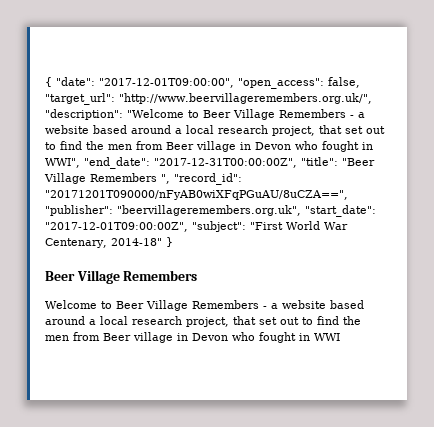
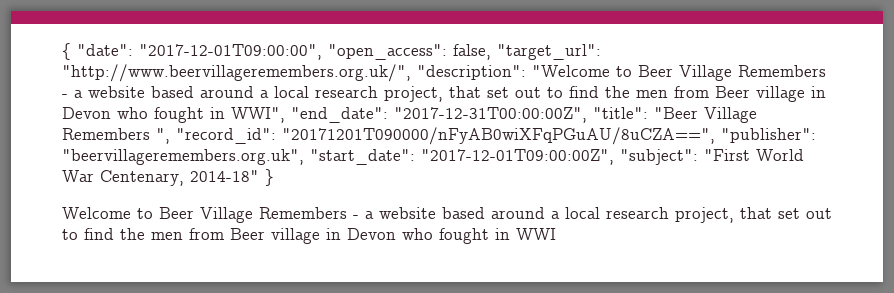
[45,270,198,284] // Beer Village Remembers -> (274, 177) none

